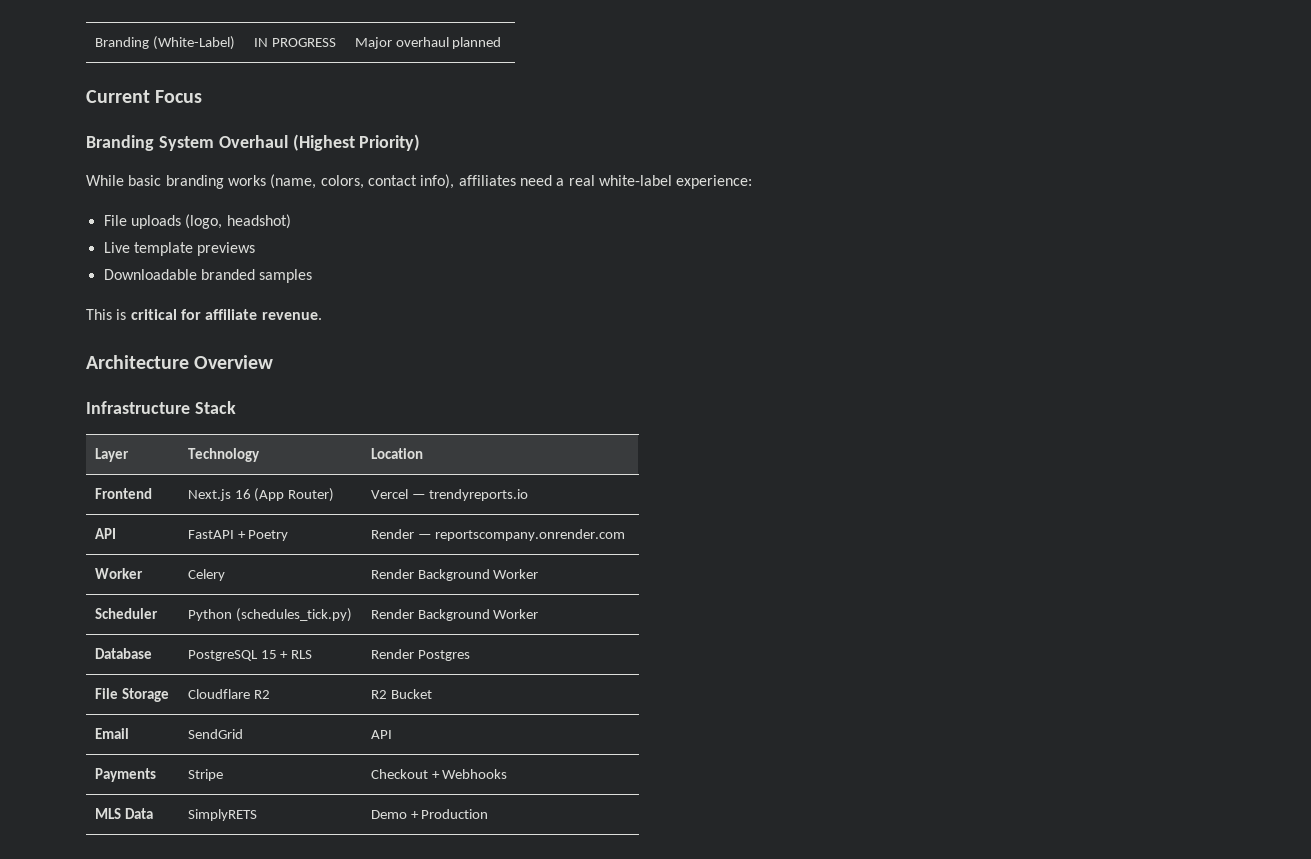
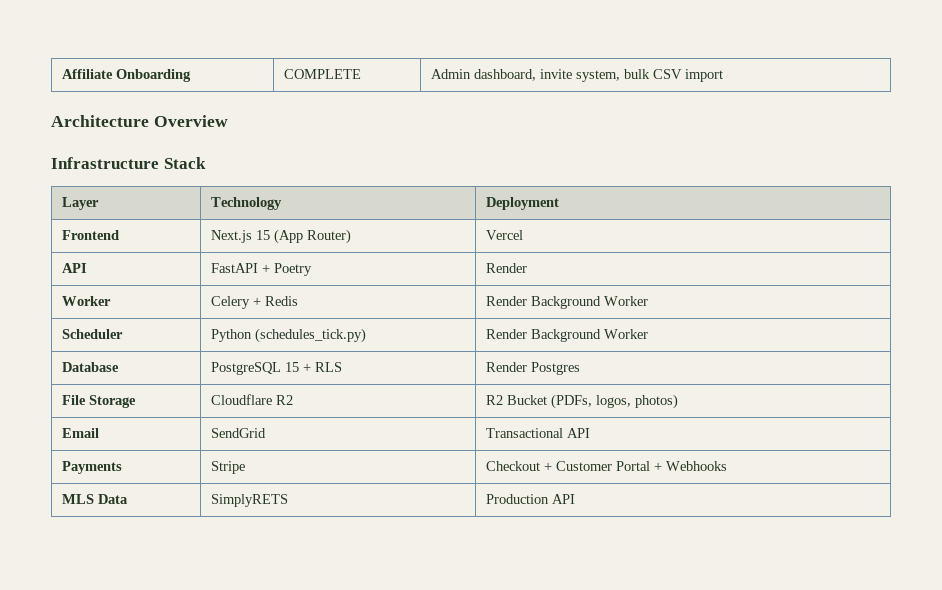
[94,36,235,50] [253,38,336,47] [354,37,502,49] [86,90,203,103] [86,134,421,151] [86,174,753,189] [103,214,291,229] [103,242,256,256] [103,269,313,283] [86,309,322,320] Branding (White-Label) | IN PROGRESS | Major overhaul planned // Current Focus // Branding System Overhaul (Highest Priority) // While basic branding works (name, colors, contact info), affiliates need a real white-label experience: // File uploads (logo, headshot) // Live template previews // Downloadable branded samples // This is critical for affiliate revenue. -> [62,69,192,82] [284,69,362,79] [431,69,724,82] Affiliate Onboarding | COMPLETE | Admin dashboard, invite system, bulk CSV import
[370,448,423,459] Location -> [486,197,560,210] Deployment
[234,489,251,499] 16 -> [256,230,271,240] 15
[411,489,529,501] — trendyreports.io -> (524, 235) none
[417,529,626,541] — reportscompany.onrender.com -> (528, 268) none
(225, 575) none -> [253,296,299,306] + Redis
(432, 694) none -> [551,394,679,409] (PDFs, logos, photos)
(243, 734) none -> [486,428,564,438] Transactional
(440, 775) none -> [556,461,663,471] Customer Portal +
[370,809,489,819] Demo + Production -> [486,494,576,504] Production API

